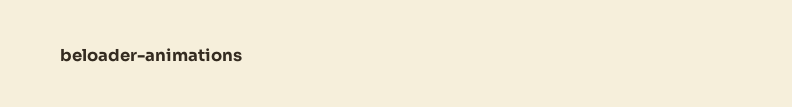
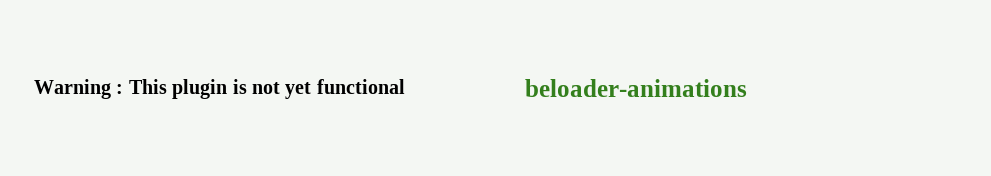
(60, 55) none -> [34,79,405,99] Warning : This plugin is not yet functional //

